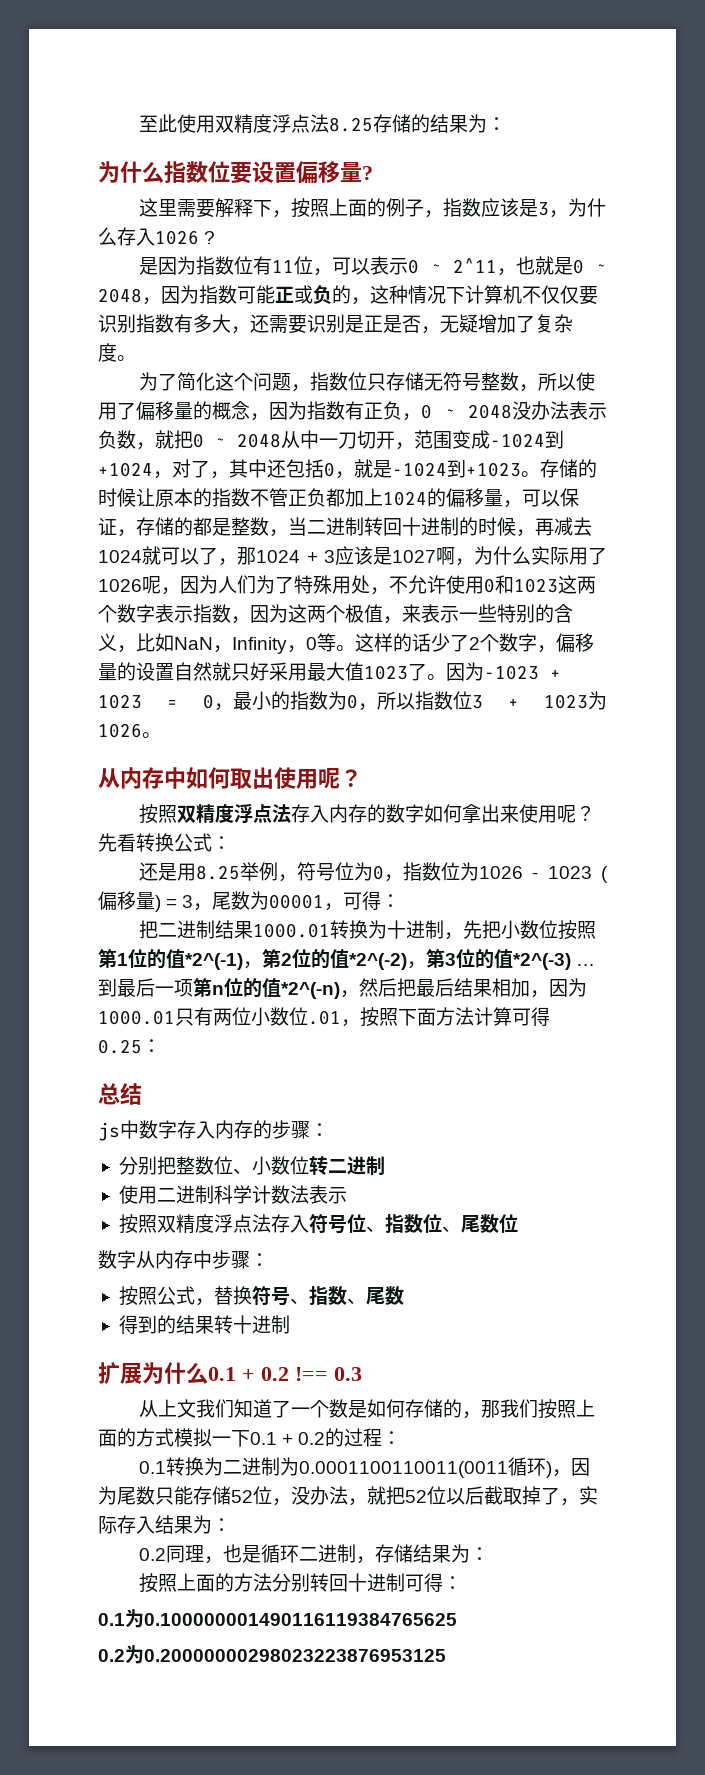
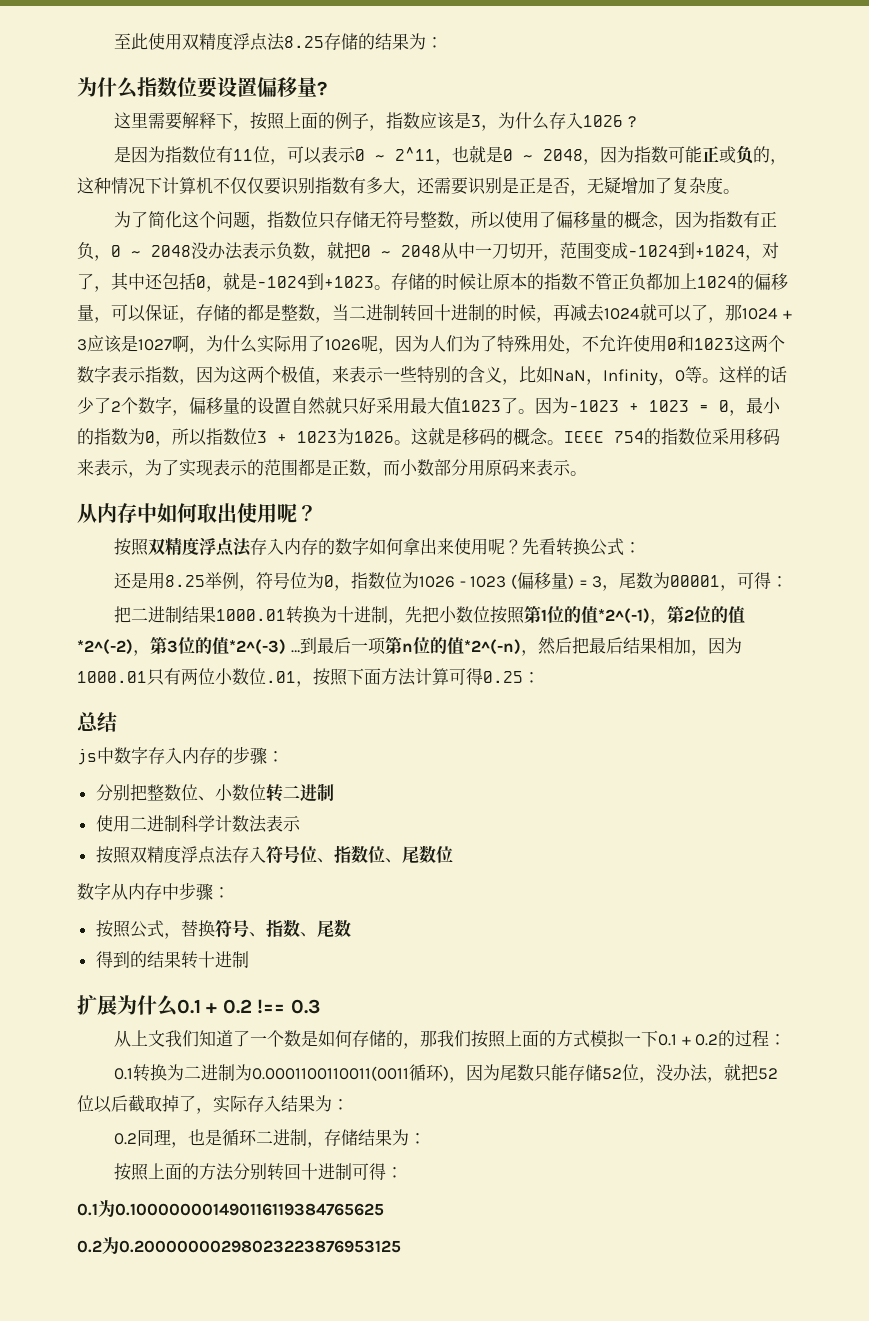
(161, 735) none -> [411,427,780,446] [77,459,587,478] 这就是移码的概念。IEEE 754的指数位采用移码来表示，为了实现表示的范围都是正数，而小数部分用原码来表示。

